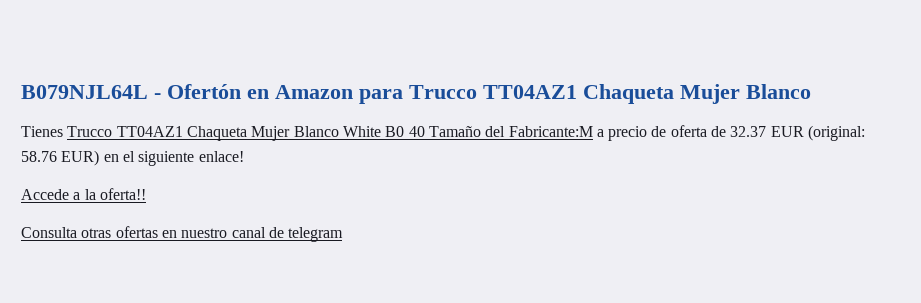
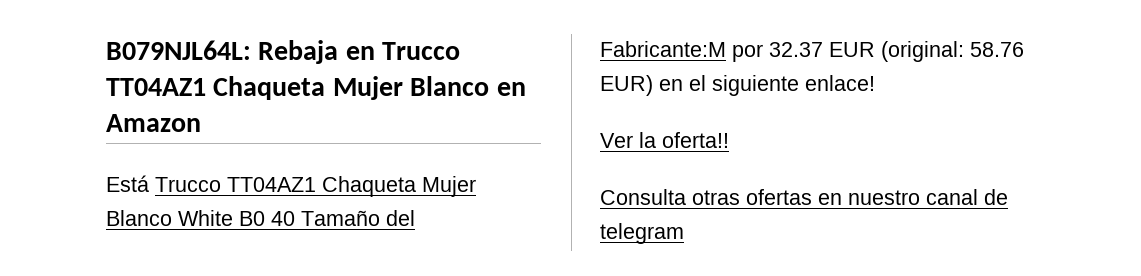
[21,84,811,104] [21,126,63,137] B079NJL64L - Ofertón en Amazon para Trucco TT04AZ1 Chaqueta Mujer Blanco // Tienes -> [106,40,461,64] [106,76,526,100] [106,114,201,132] [106,175,149,192] B079NJL64L: Rebaja en Trucco TT04AZ1 Chaqueta Mujer Blanco en Amazon // Está
[596,125,727,141] a precio de oferta de -> [732,44,763,62] por
[21,189,81,200] Accede a -> [600,133,633,148] Ver

